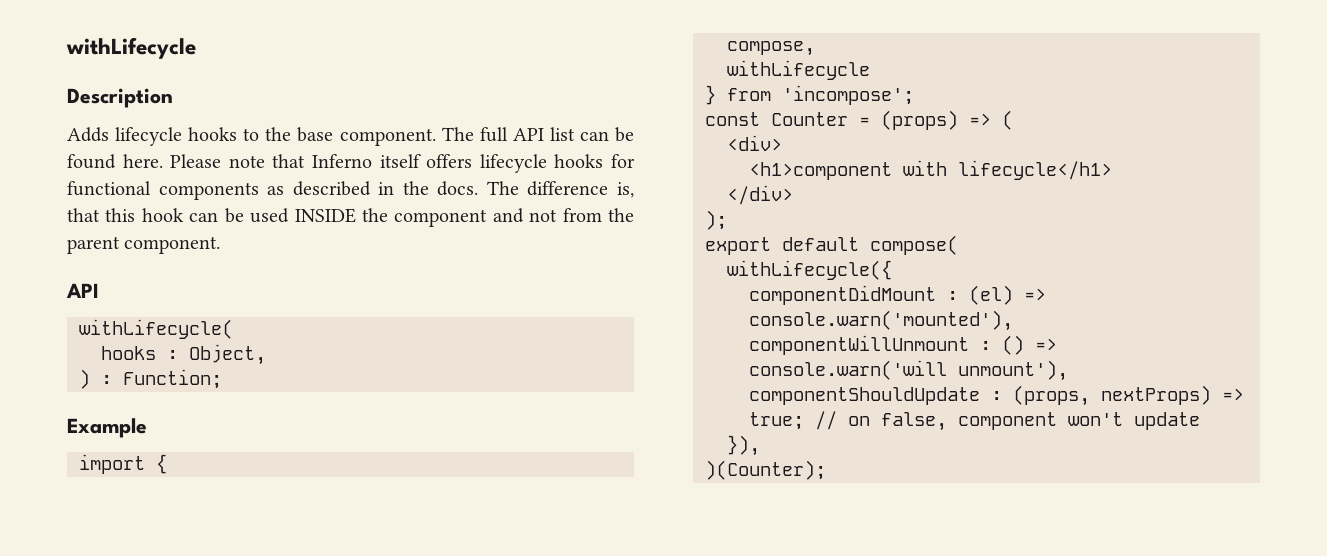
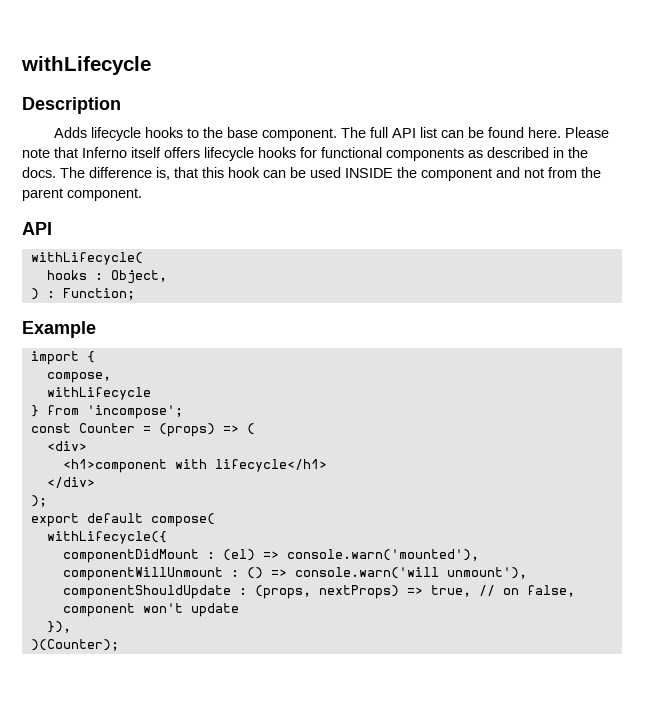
[749,412,804,430] true; -> [430,585,471,597] true,

